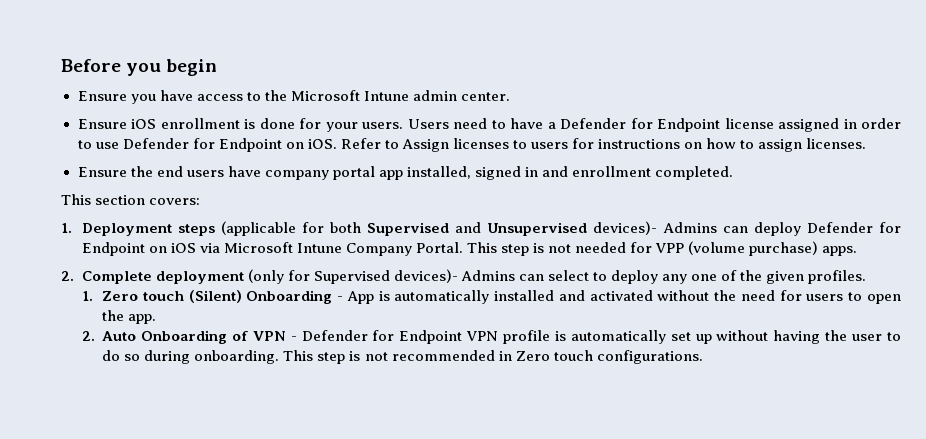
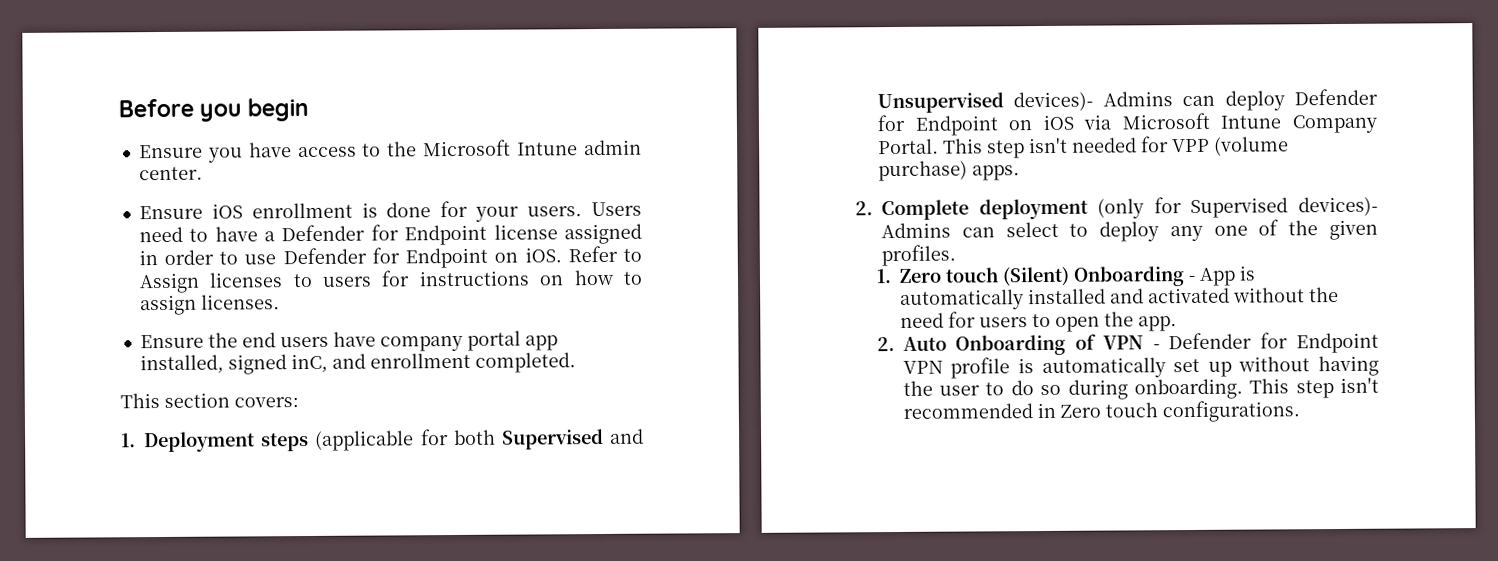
[525,167,538,177] in -> [290,353,328,374] inC,
[533,243,572,253] is not -> [1029,137,1068,154] isn't
[349,351,388,361] is not -> [1340,377,1379,393] isn't

